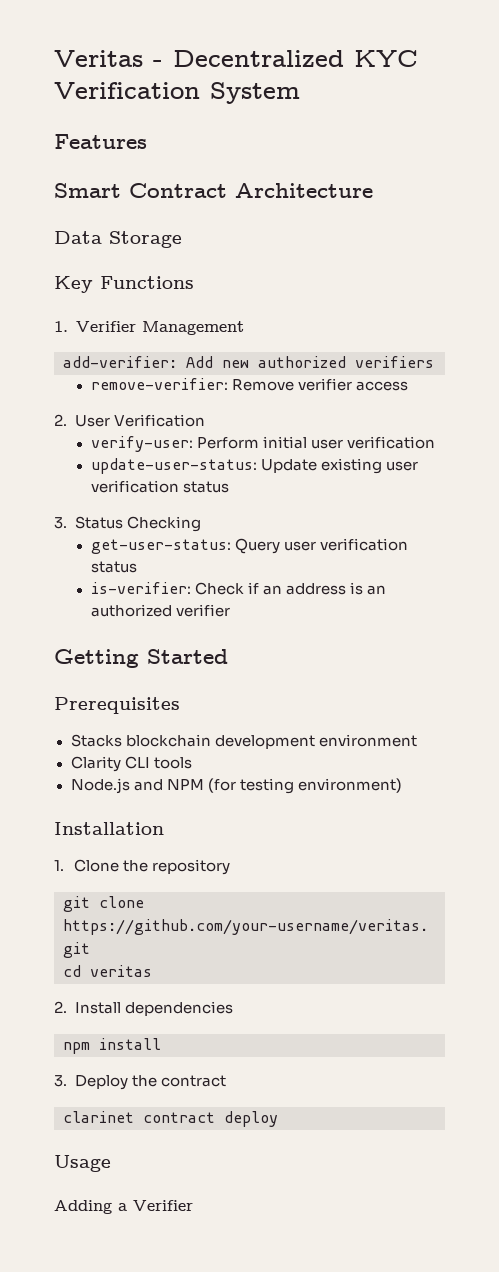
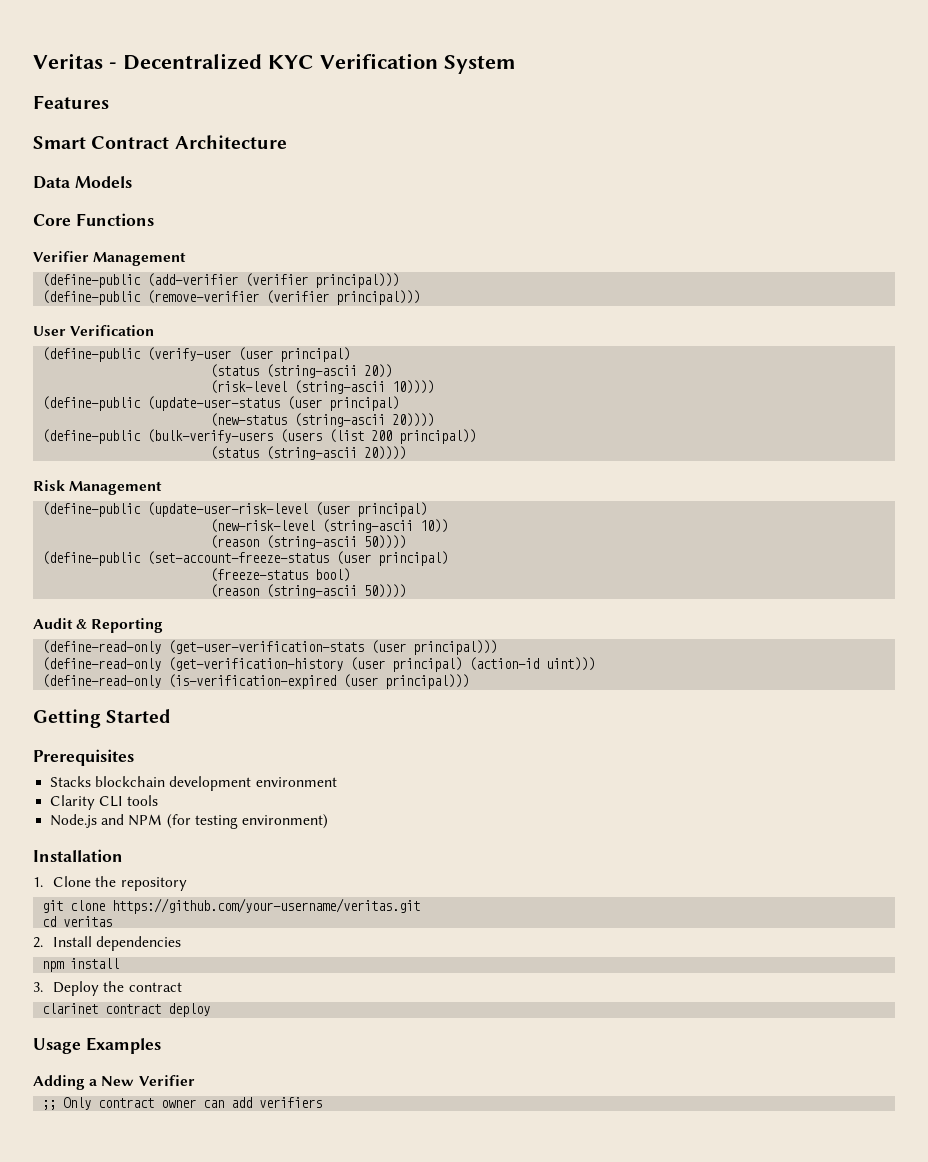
[109,231,182,248] [54,276,93,293] Storage // Key -> [74,176,132,188] [33,214,71,226] Models // Core
[54,321,68,332] 1. -> (154, 219) none
[63,356,434,368] [90,378,408,391] [54,414,205,427] [90,436,435,452] [90,458,418,474] [90,480,229,493] [54,516,201,532] [90,538,408,554] [90,561,137,573] [90,582,386,595] [90,604,230,617] add-verifier: Add new authorized verifiers // remove-verifier: Remove verifier access // 2. User Verification // verify-user: Perform initial user verification // update-user-status: Update existing user verification status // 3. Status Checking // get-user-status: Query user verification status // is-verifier: Check if an address is an authorized verifier -> [42,273,400,288] [42,290,421,305] [33,325,155,336] [42,347,351,362] [210,364,393,378] [210,380,435,394] [42,396,400,411] [210,413,435,427] [42,429,477,444] [210,446,407,460] [33,480,163,495] [42,502,428,517] [210,519,449,533] [210,535,407,549] [42,551,449,566] [210,568,351,582] [210,584,407,598] [33,618,164,633] [42,640,498,655] [42,657,596,672] [42,674,470,689] (define-public (add-verifier (verifier principal))) // (define-public (remove-verifier (verifier principal))) // User Verification // (define-public (verify-user (user principal) // (status (string-ascii 20)) // (risk-level (string-ascii 10)))) // (define-public (update-user-status (user principal) // (new-status (string-ascii 20)))) // (define-public (bulk-verify-users (users (list 200 principal)) // (status (string-ascii 20)))) // Risk Management // (define-public (update-user-risk-level (user principal) // (new-risk-level (string-ascii 10)) // (reason (string-ascii 50)))) // (define-public (set-account-freeze-status (user principal) // (freeze-status bool) // (reason (string-ascii 50)))) // Audit & Reporting // (define-read-only (get-user-verification-stats (user principal))) // (define-read-only (get-verification-history (user principal) (action-id uint))) // (define-read-only (is-verification-expired (user principal)))
(111, 1163) none -> [85,1037,161,1054] Examples
[133,1200,193,1211] Verifier -> [101,1075,195,1086] [42,1097,323,1110] New Verifier // ;; Only contract owner can add verifiers

